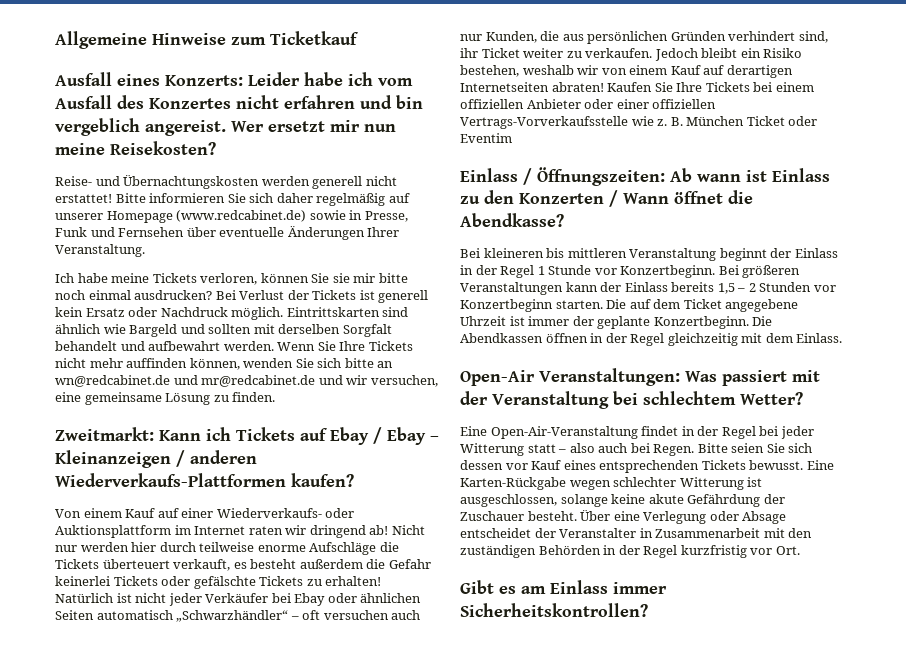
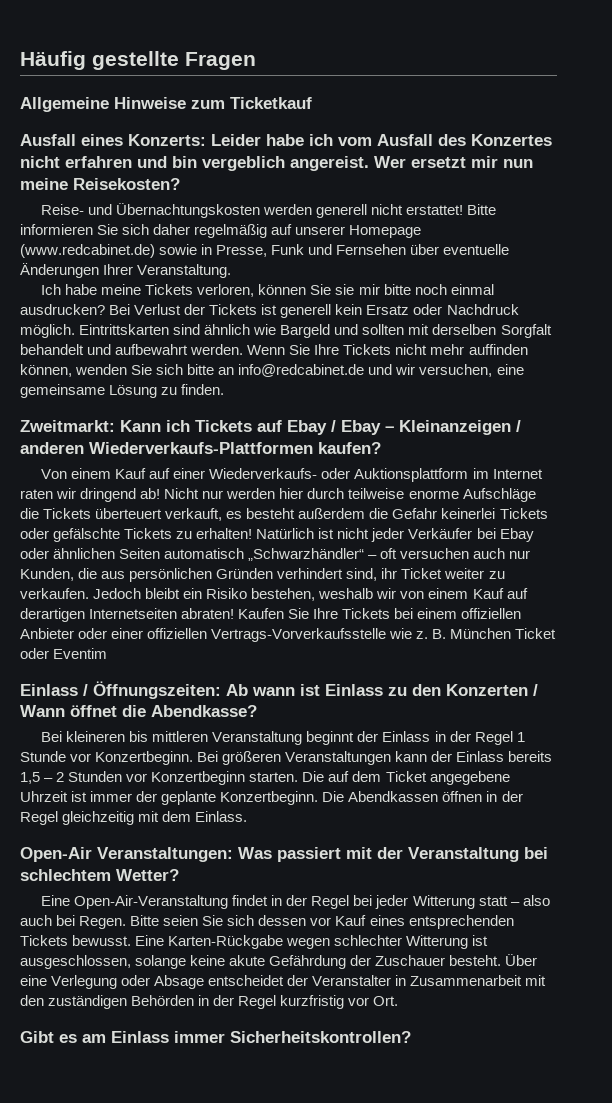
(55, 40) none -> [20,51,256,70] Häufig gestellte Fragen //
[55,375,316,387] wn@redcabinet.de und mr@redcabinet.de -> [238,364,365,377] info@redcabinet.de

